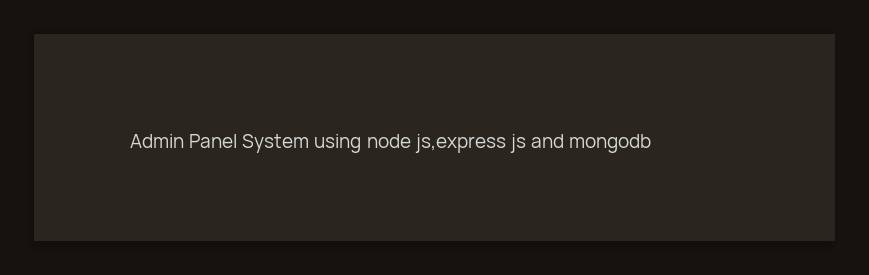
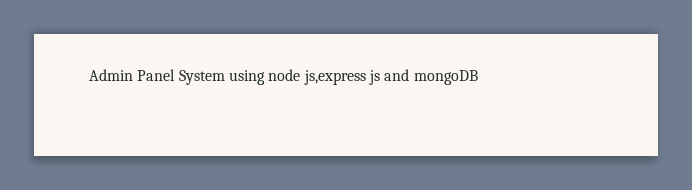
[569,134,652,153] mongodb -> [413,70,478,85] mongoDB

